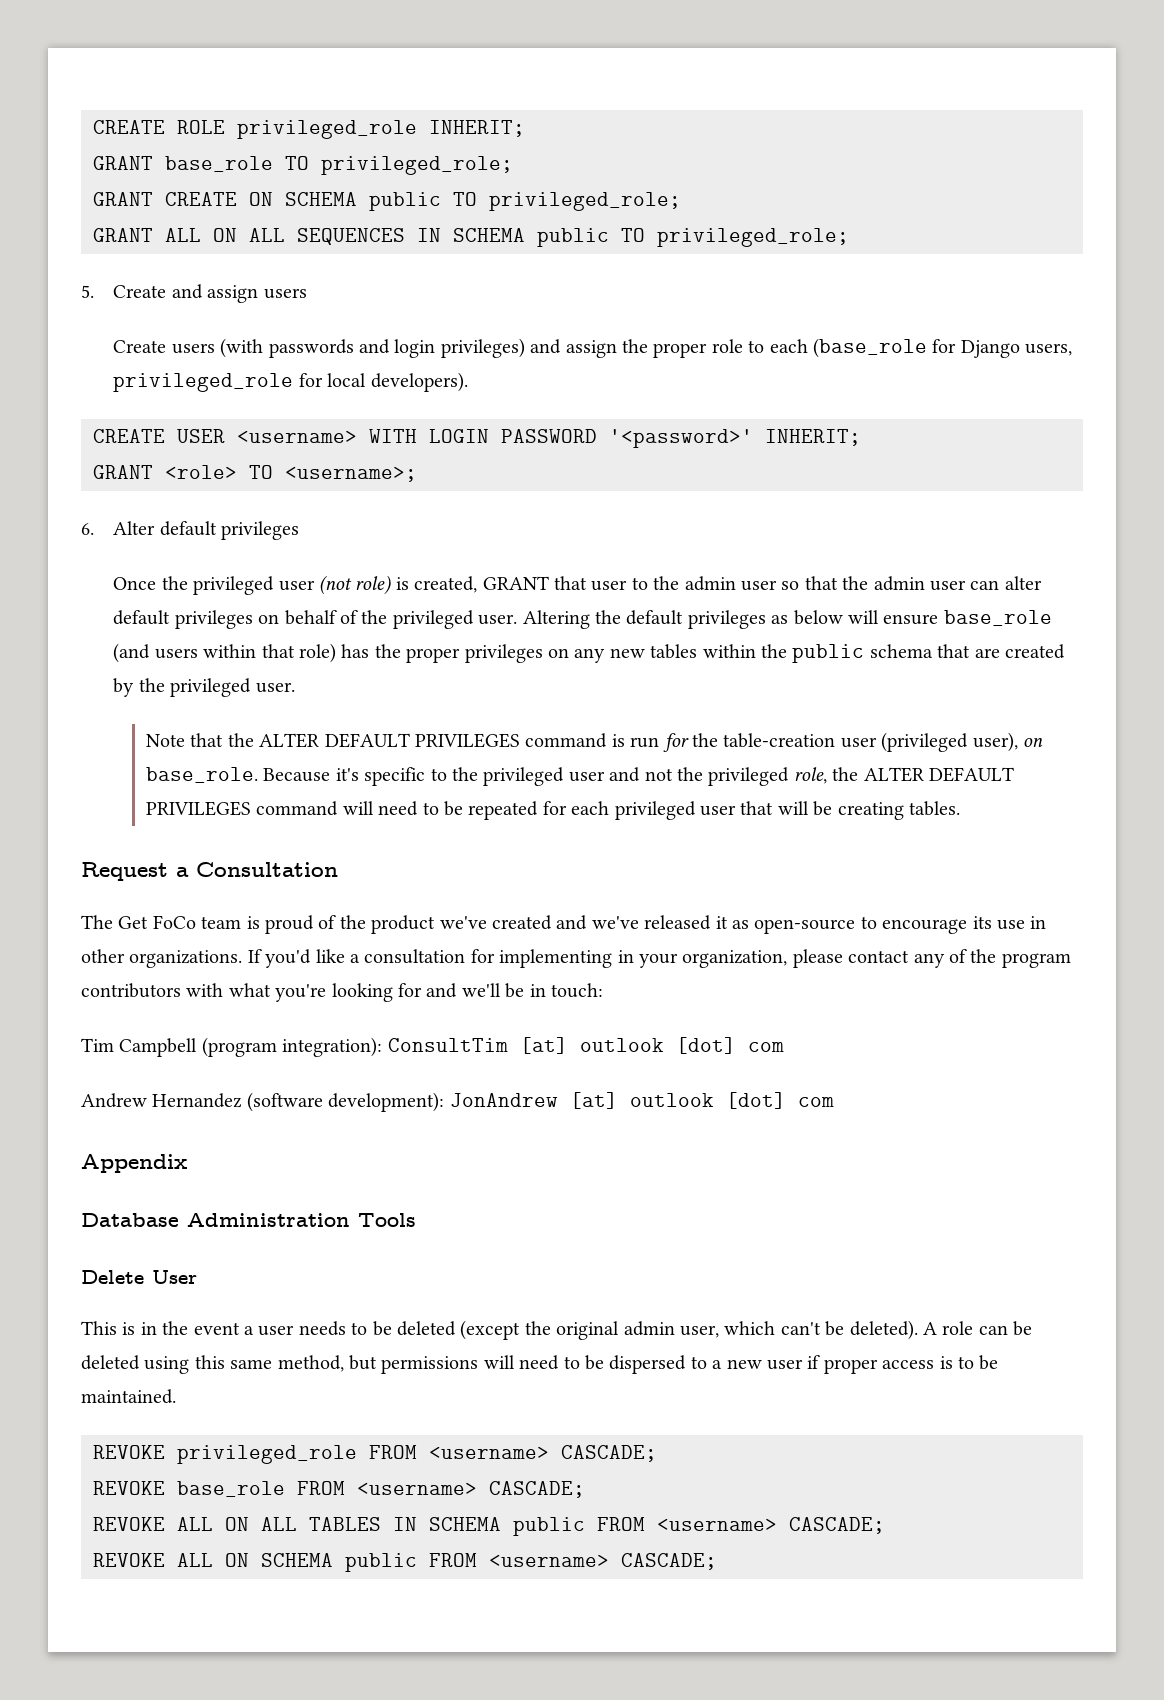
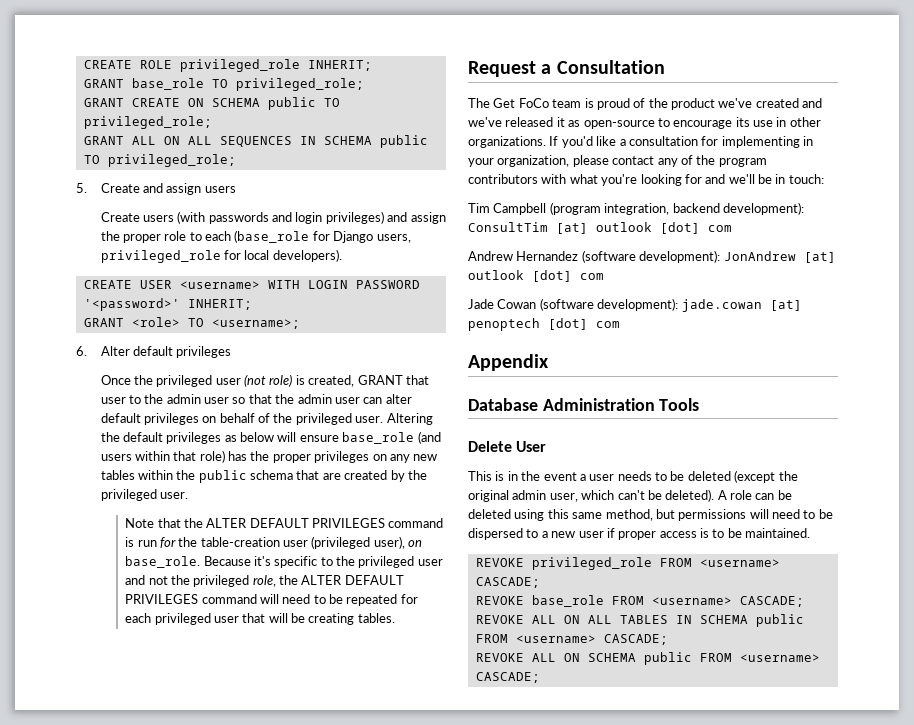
[282,1037,383,1057] integration): -> [604,202,804,215] integration, backend development):
(834, 1102) none -> [468,298,802,312] [468,318,620,331] // Jade Cowan (software development): jade.cowan [at] penoptech [dot] com

